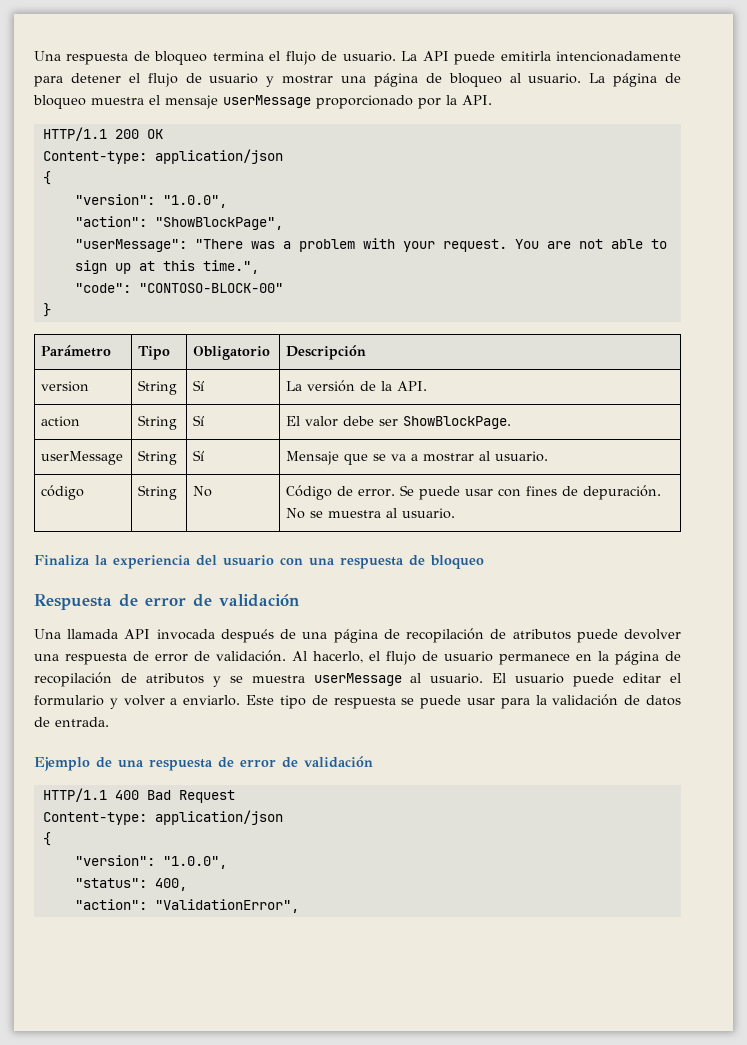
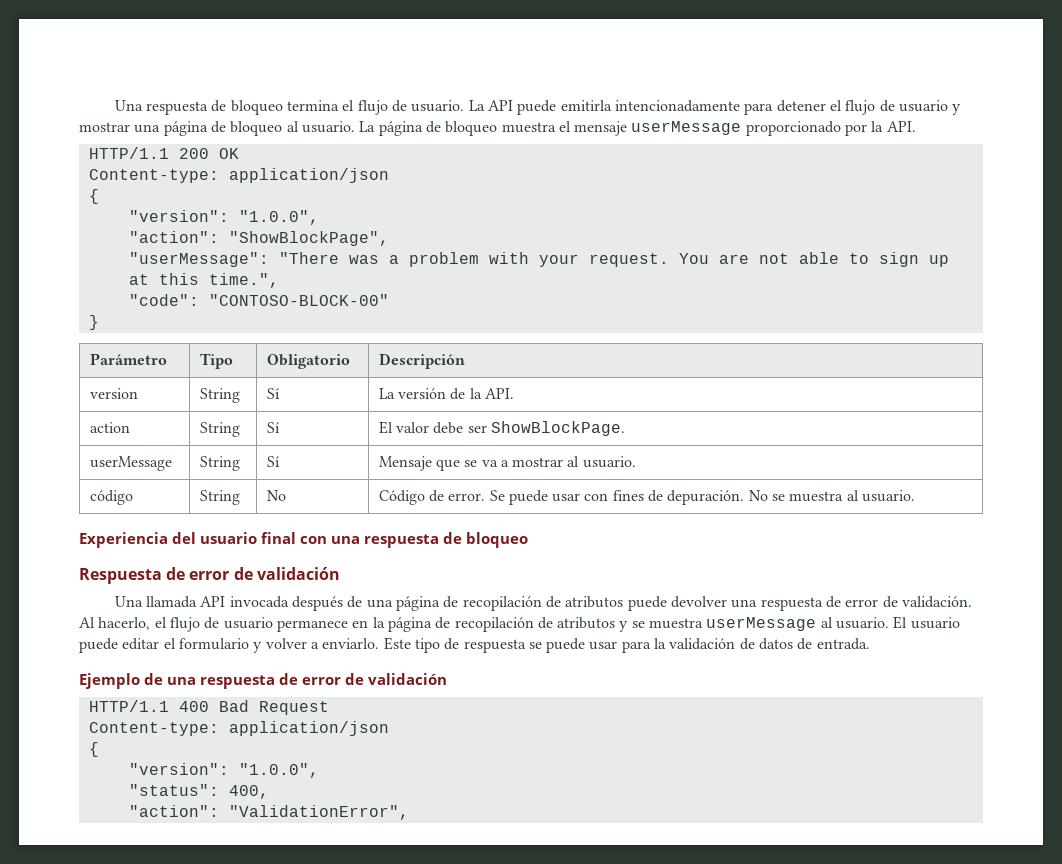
[34,555,191,569] Finaliza la experiencia -> [79,532,168,548] Experiencia
(274, 560) none -> [261,532,296,544] final

